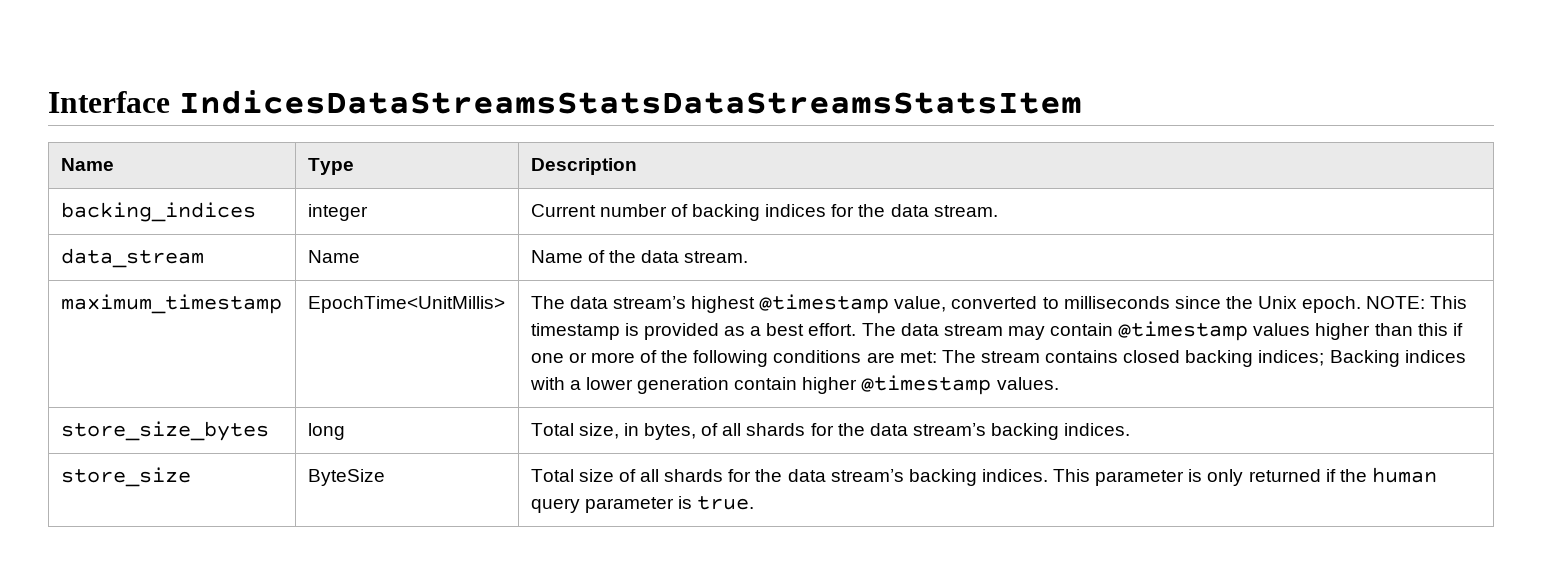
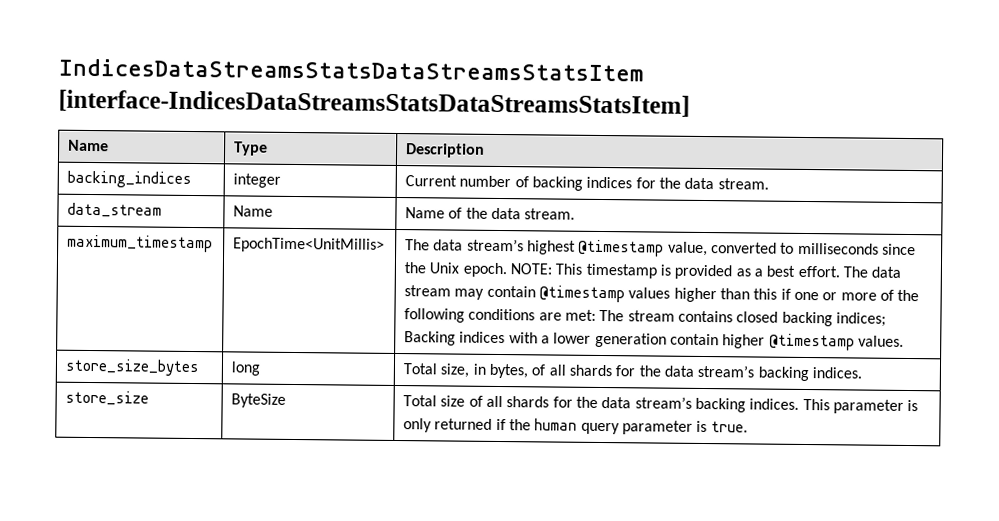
[48,91,170,113] Interface -> (58, 70) none
(1082, 102) none -> [58,89,690,117] [interface-IndicesDataStreamsStatsDataStreamsStatsItem]

